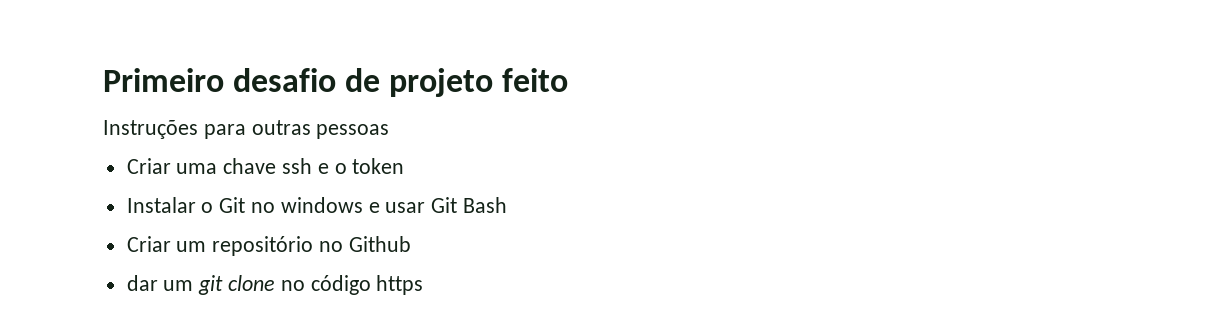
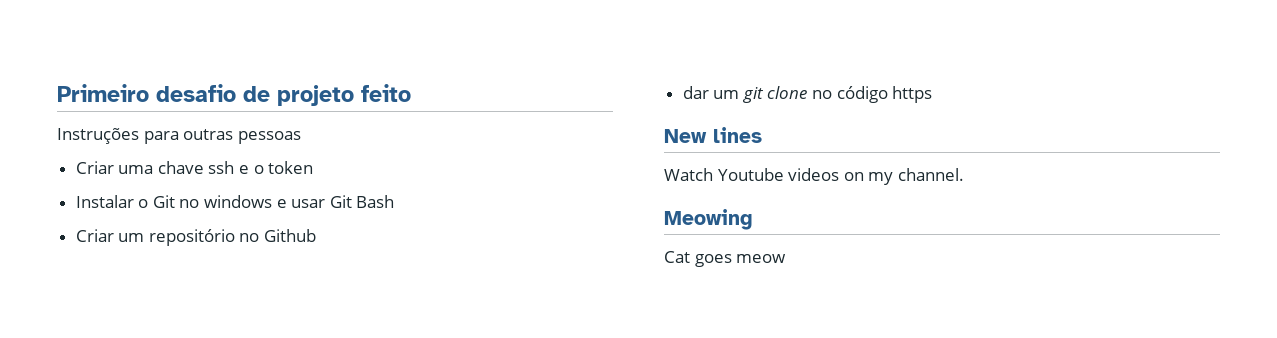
(424, 285) none -> [664,127,762,143] [664,168,964,185] [664,209,753,230] [664,251,787,267] // New lines // Watch Youtube videos on my channel. // Meowing // Cat goes meow

